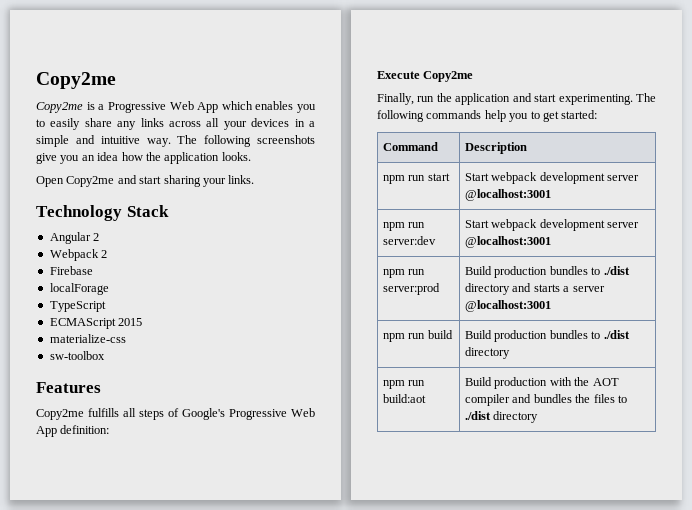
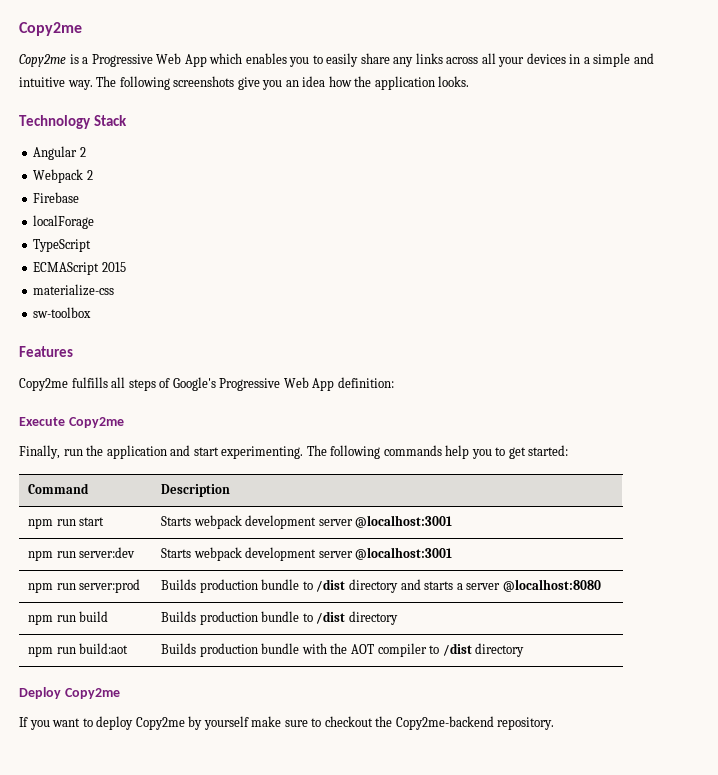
[36,175,255,187] // Open Copy2me and start sharing your links. -> (470, 81) none
[465,173,490,181] Start -> [161,516,192,526] Starts
[465,220,490,228] Start -> [161,548,192,558] Starts
[465,266,630,278] Build production bundles to ./dist -> [161,579,346,593] Builds production bundle to /dist
[465,300,552,312] @localhost:3001 -> [502,579,601,592] @localhost:8080
[465,330,630,342] Build production bundles to ./dist -> [161,611,346,625] Builds production bundle to /dist
[465,377,548,389] Build production -> [161,643,300,657] Builds production bundle
[512,394,627,403] [465,411,539,423] and bundles the files to ./dist directory -> [429,643,525,657] [19,687,120,699] [19,716,555,730] to /dist directory // Deploy Copy2me // If you want to deploy Copy2me by yourself make sure to checkout the Copy2me-backend repository.

